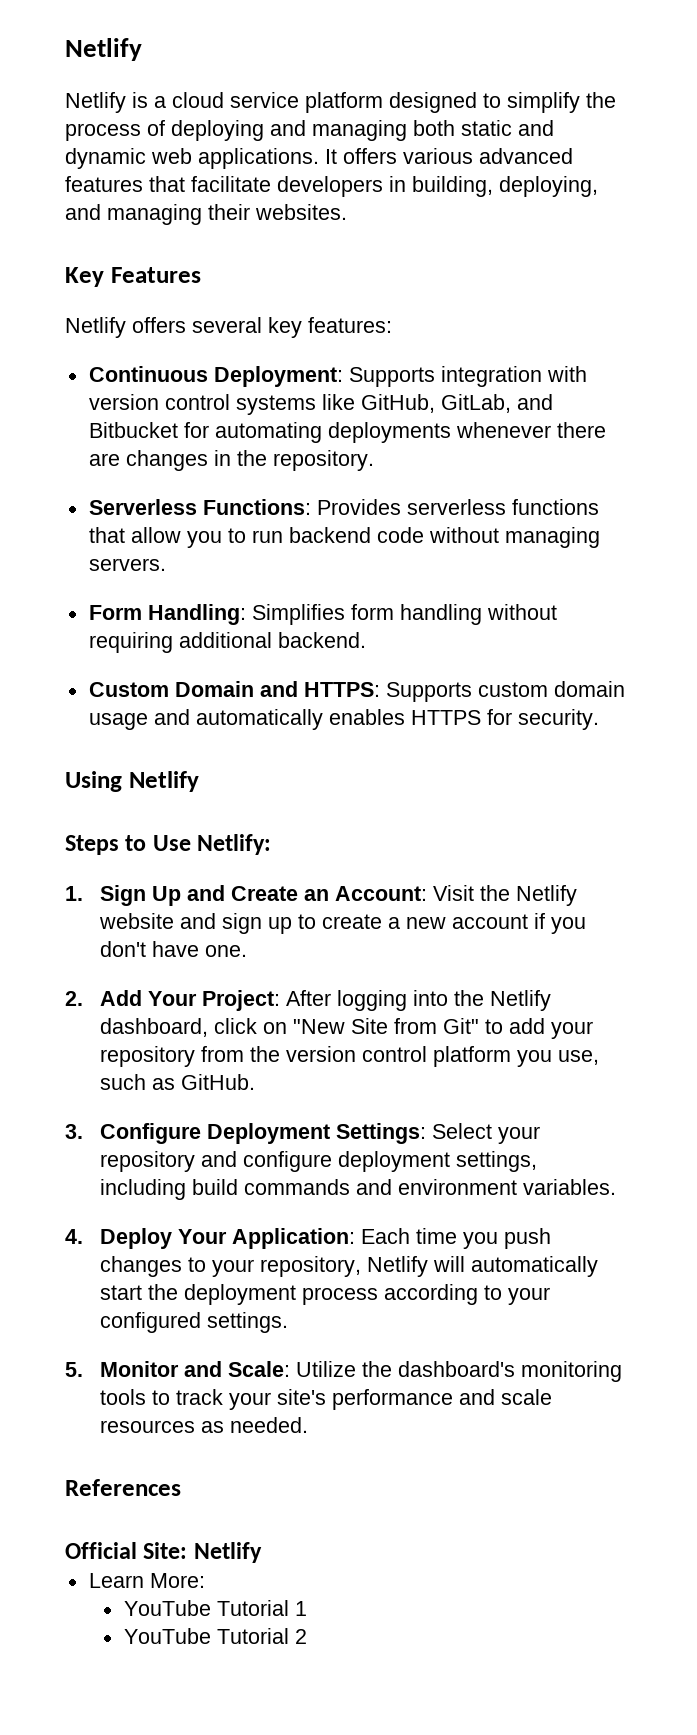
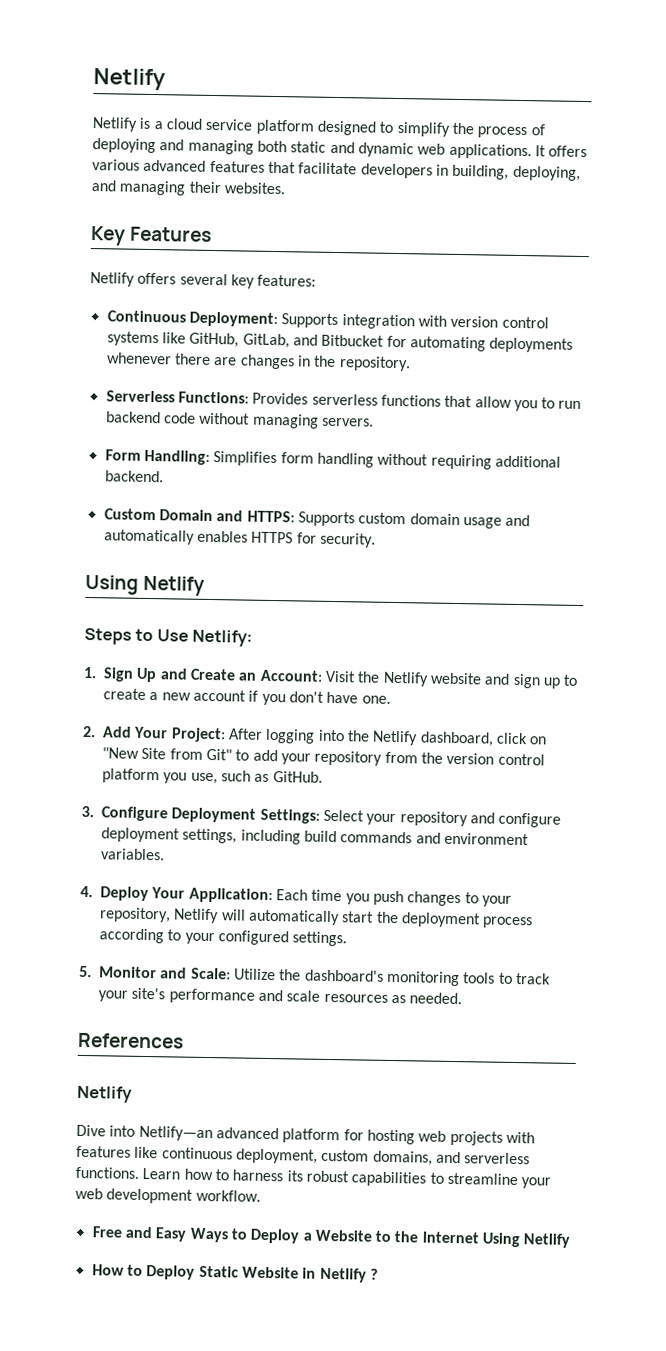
[65,1542,262,1563] [88,1573,205,1588] [123,1600,307,1616] [123,1628,307,1644] Official Site: Netlify // Learn More: // YouTube Tutorial 1 // YouTube Tutorial 2 -> [77,1085,133,1103] [76,1124,535,1146] [76,1145,531,1166] [75,1166,552,1189] [75,1187,261,1204] [91,1226,571,1248] [91,1264,378,1283] Netlify // Dive into Netlify—an advanced platform for hosting web projects with features like continuous deployment, custom domains, and serverless functions. Learn how to harness its robust capabilities to streamline your web development workflow. // Free and Easy Ways to Deploy a Website to the Internet Using Netlify // How to Deploy Static Website in Netlify ?

